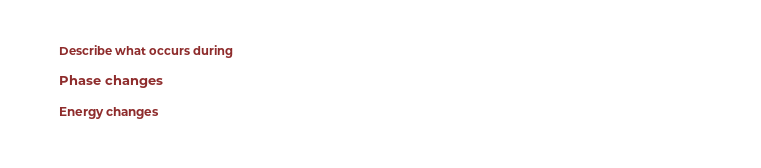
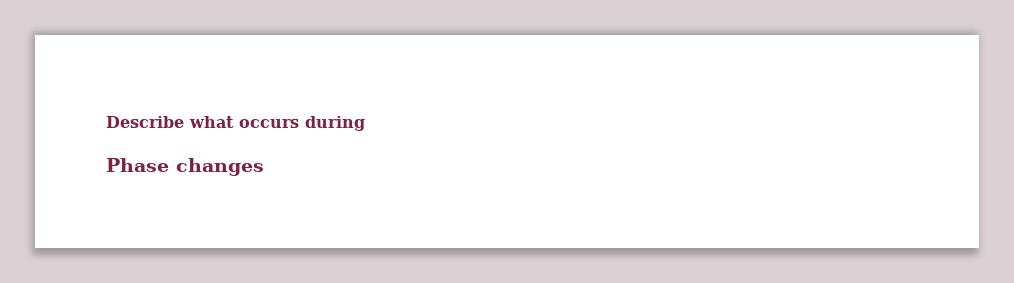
[59,107,160,119] // Energy changes -> (264, 167) none

